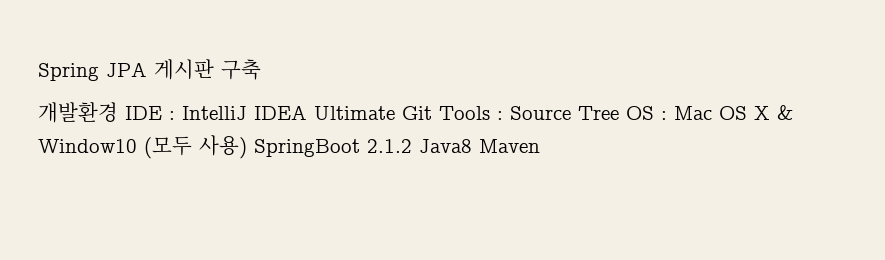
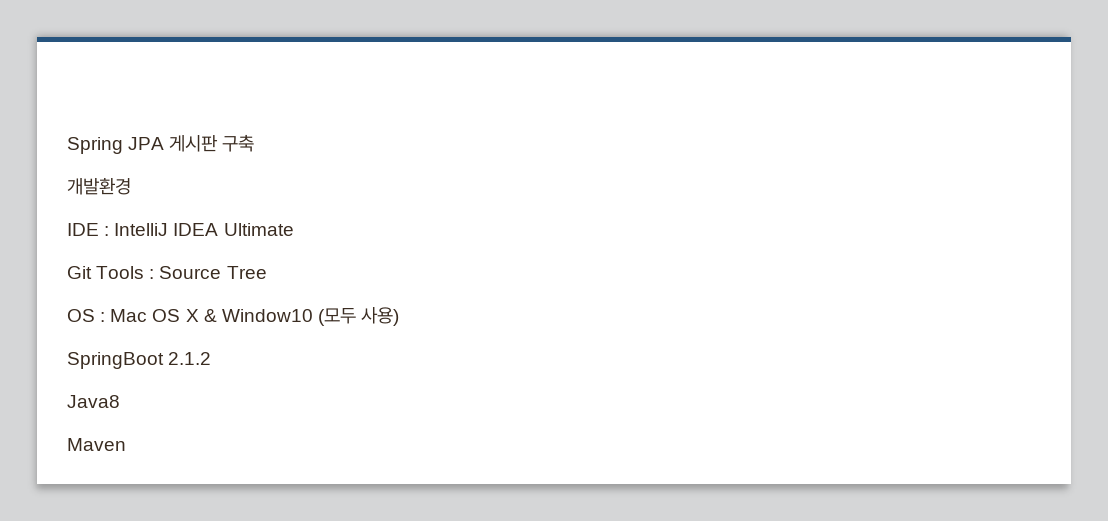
(118, 112) none -> (131, 186) //
(395, 113) none -> (294, 229) //
(619, 113) none -> (267, 272) //
(247, 147) none -> (400, 316) //
(412, 146) none -> (212, 358) //
(472, 146) none -> (120, 401) //

